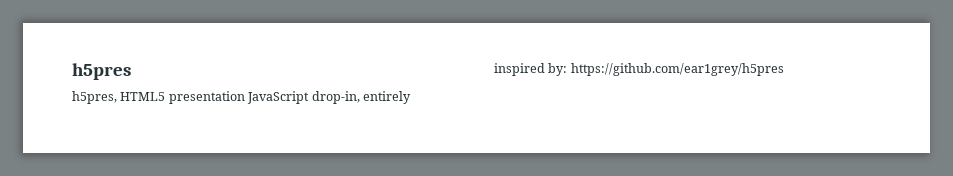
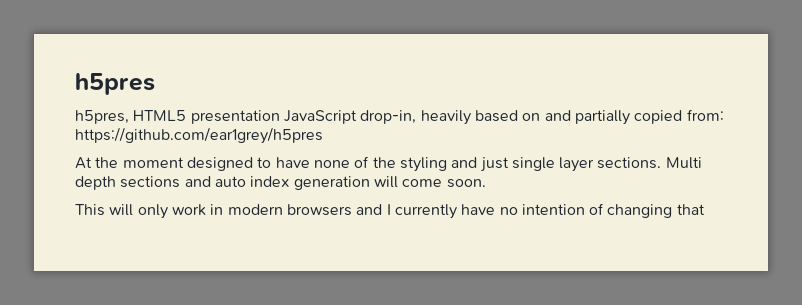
[362,91,411,104] [494,63,784,76] entirely inspired by: https://github.com/ear1grey/h5pres -> [420,109,724,125] [75,127,323,144] [75,156,702,172] [75,176,486,190] [75,203,705,219] heavily based on and partially copied from: https://github.com/ear1grey/h5pres // At the moment designed to have none of the styling and just single layer sections. Multi depth sections and auto index generation will come soon. // This will only work in modern browsers and I currently have no intention of changing that

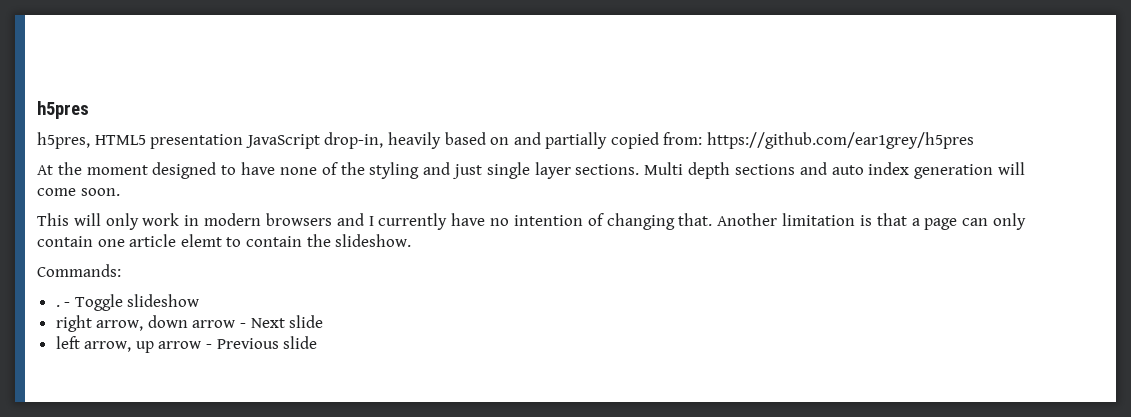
[676,204,705,215] that -> [678,213,1027,230] [37,234,412,247] [37,264,121,277] [55,294,200,311] [55,315,324,332] [55,336,318,353] that. Another limitation is that a page can only contain one article elemt to contain the slideshow. // Commands: // . - Toggle slideshow // right arrow, down arrow - Next slide // left arrow, up arrow - Previous slide

